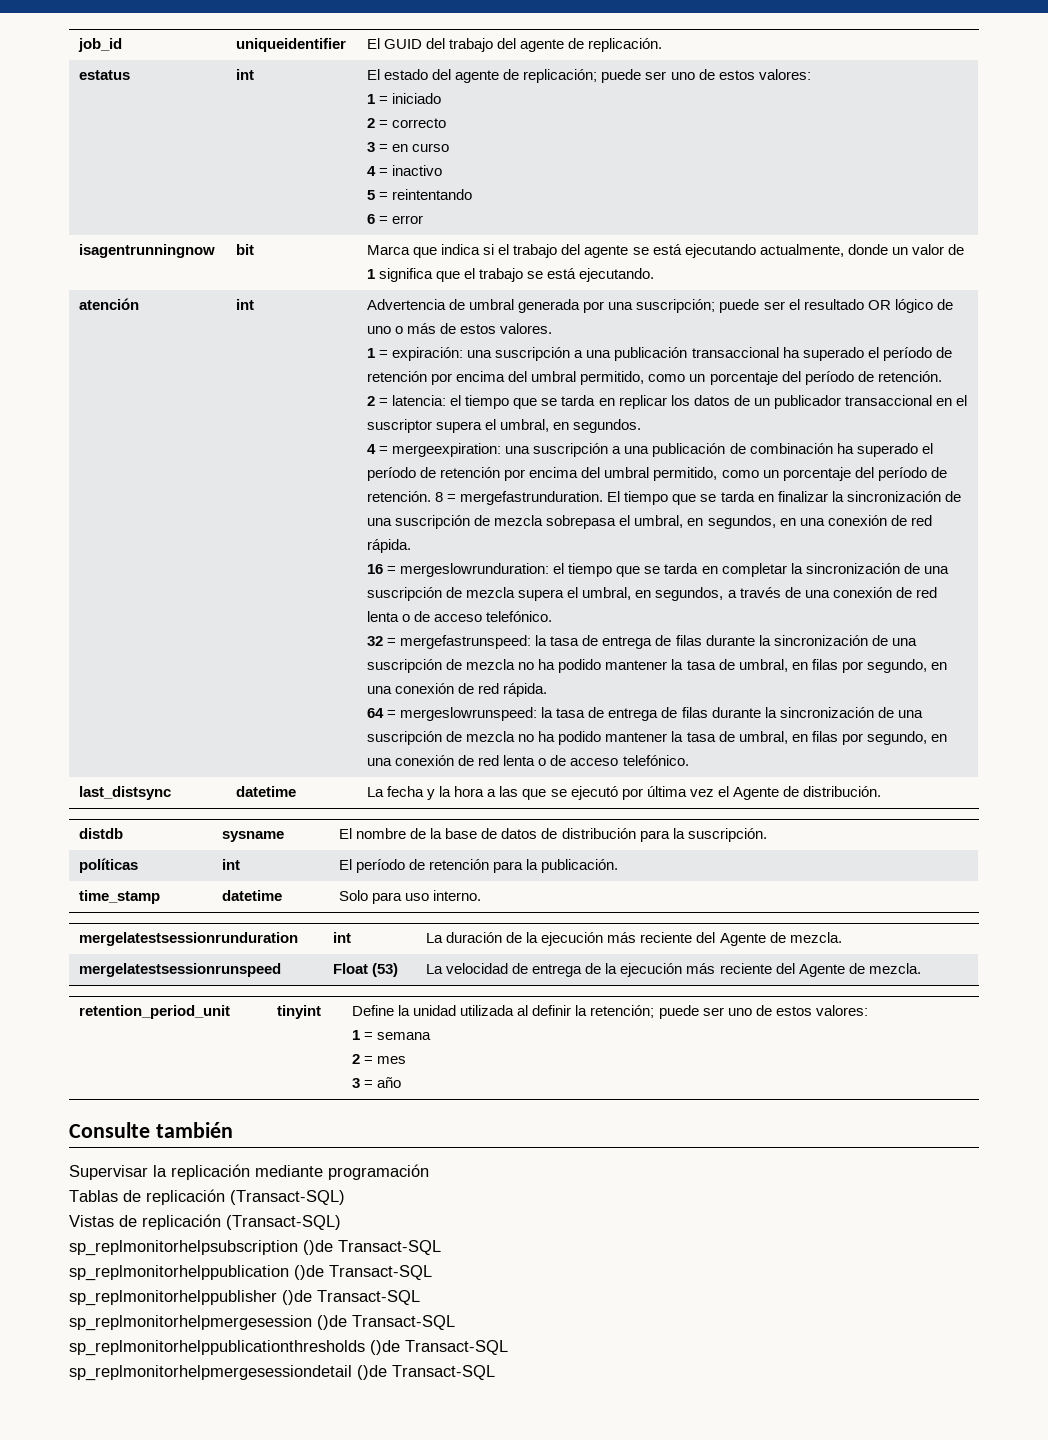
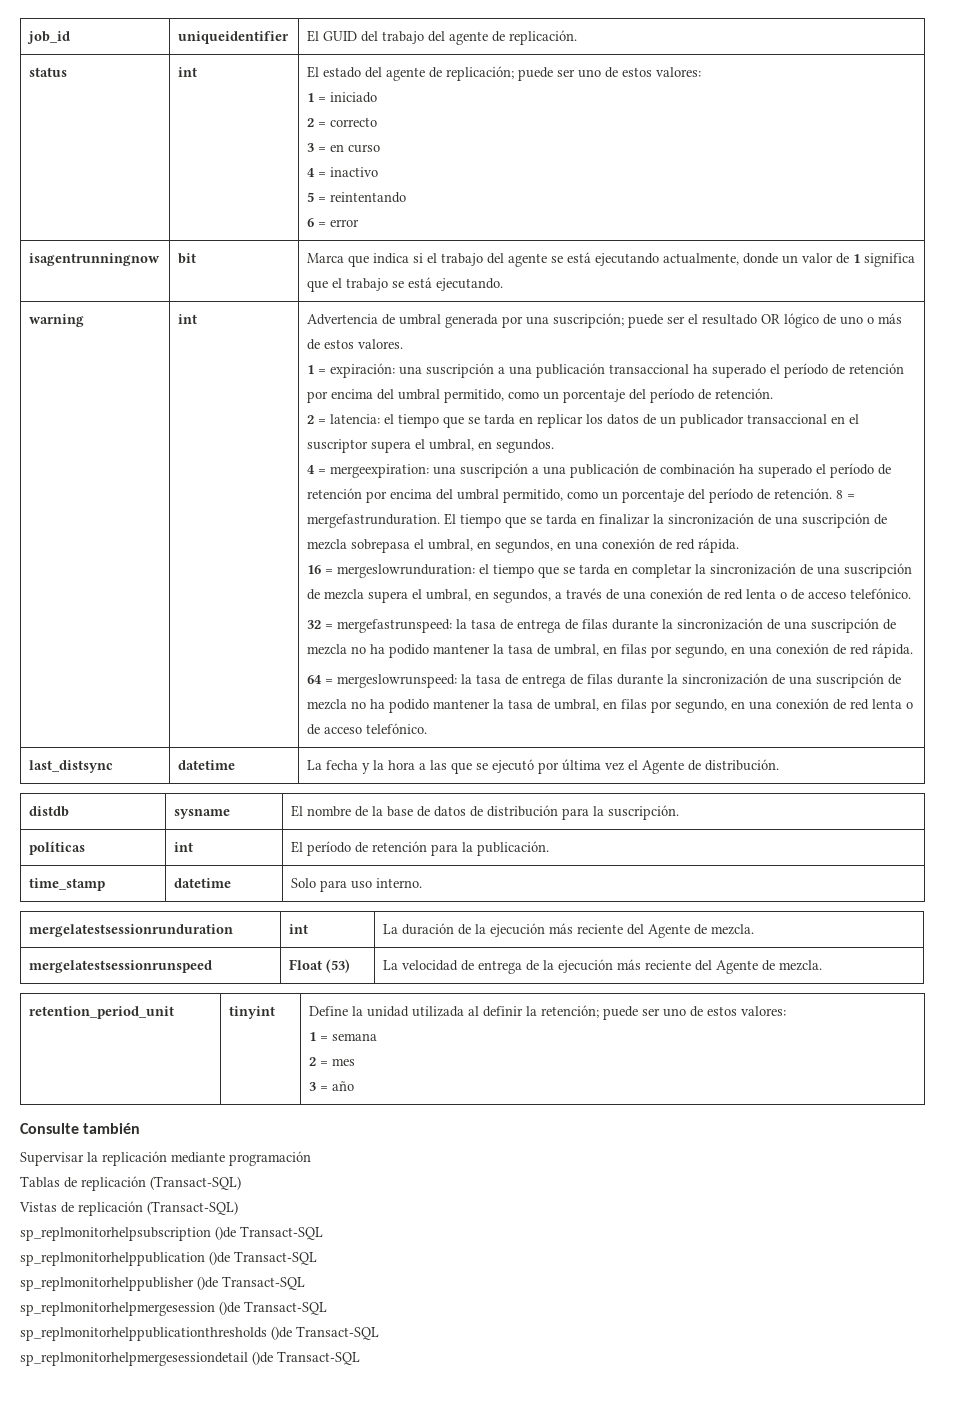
[79,70,131,80] estatus -> [29,67,68,77] status
[79,298,140,310] atención -> [29,314,85,327] warning

